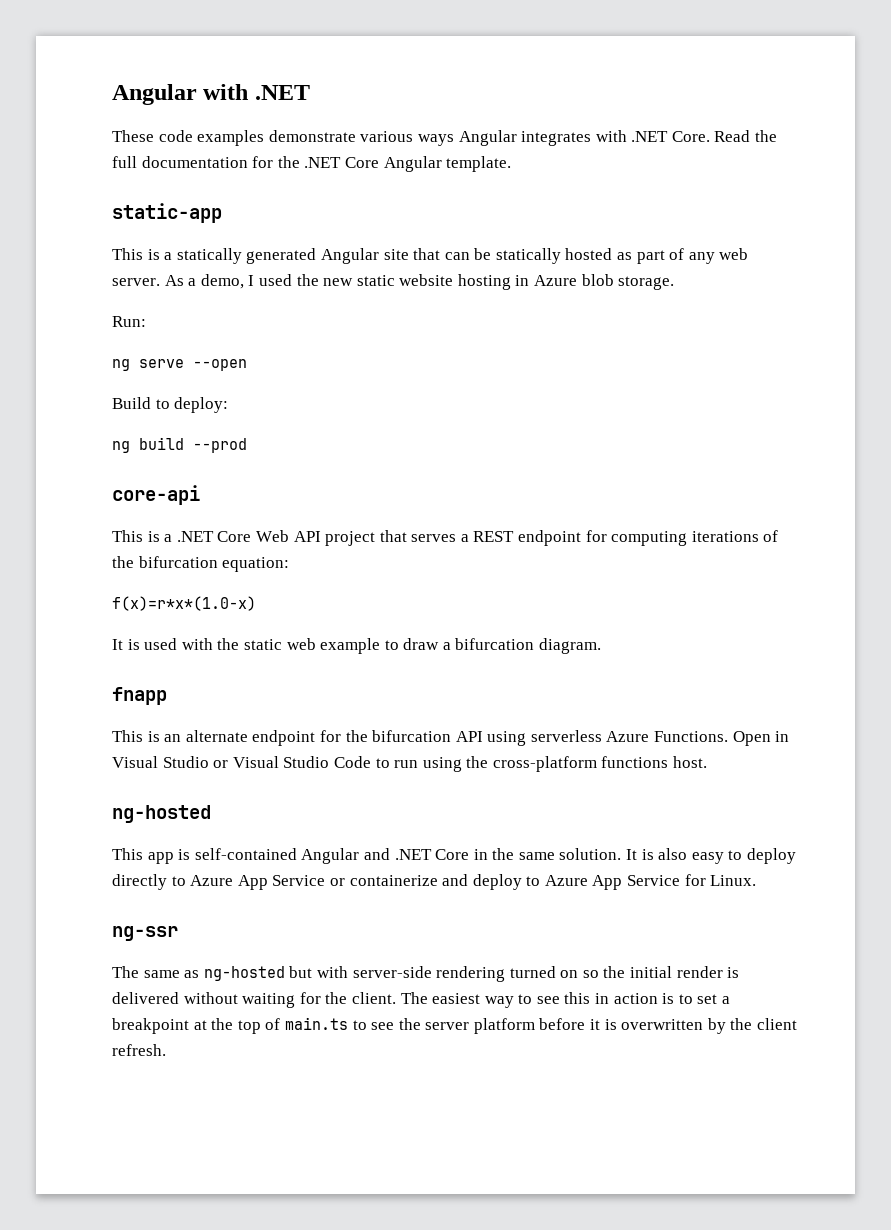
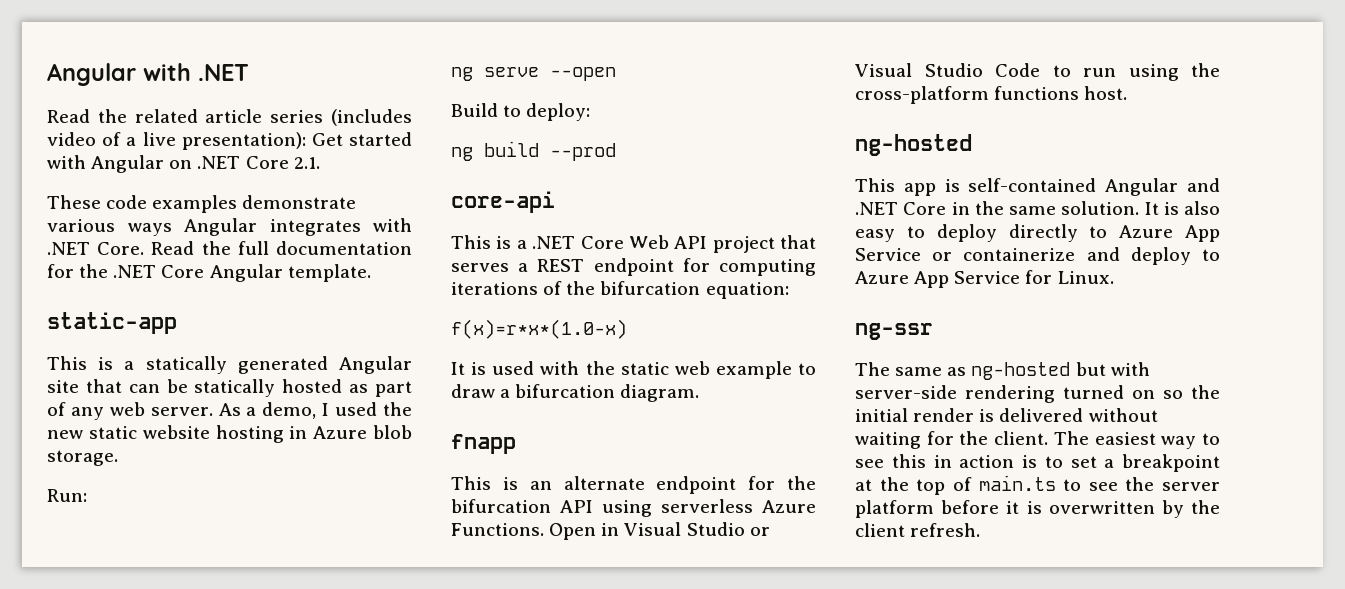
(310, 92) none -> [47,109,413,126] [47,132,413,150] [47,155,320,173] // Read the related article series (includes video of a live presentation): Get started with Angular on .NET Core 2.1.

